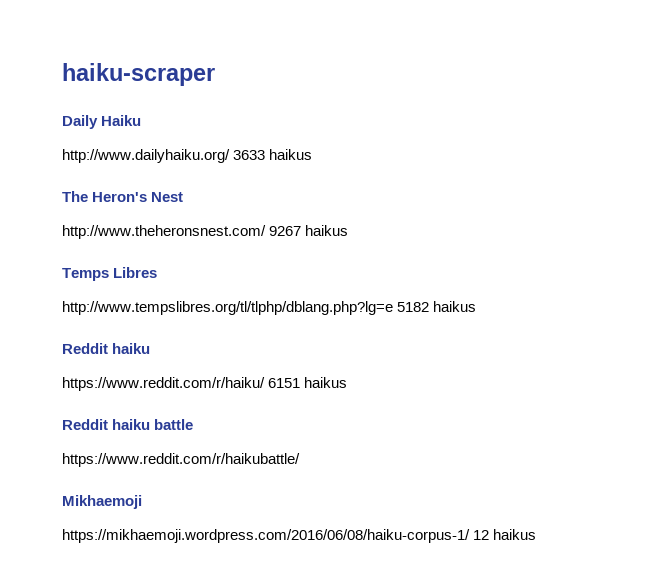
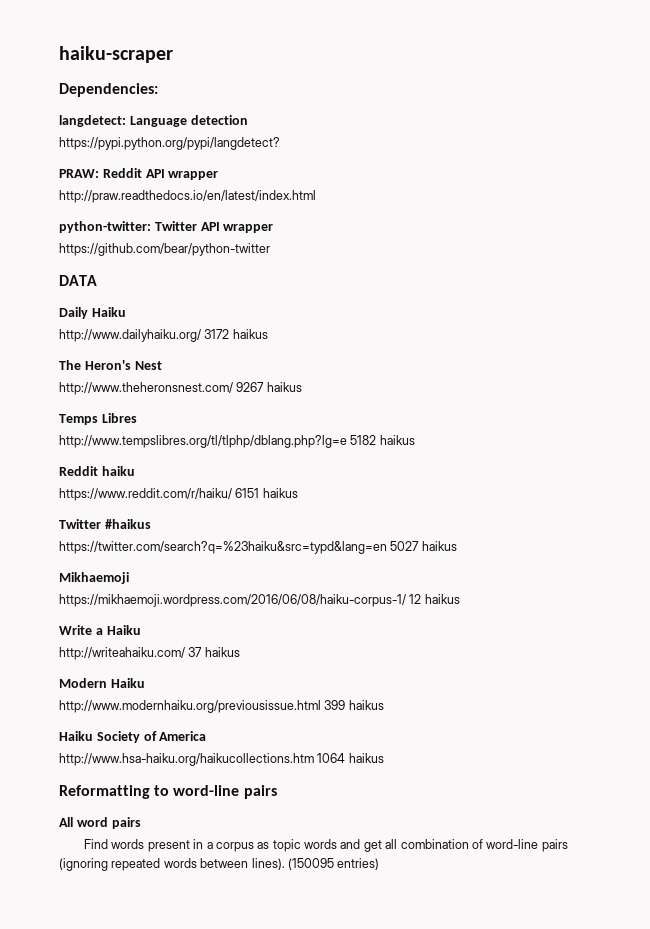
(215, 74) none -> [59,83,158,97] [59,115,248,127] [59,137,280,150] [59,168,219,180] [59,190,316,203] [59,221,274,233] [59,243,270,256] [59,275,97,286] // Dependencies: // langdetect: Language detection // https://pypi.python.org/pypi/langdetect? // PRAW: Reddit API wrapper // http://praw.readthedocs.io/en/latest/index.html // python-twitter: Twitter API wrapper // https://github.com/bear/python-twitter // DATA
[233,150,266,160] 3633 -> [204,329,230,339] 3172
[62,419,194,430] [62,453,300,467] Reddit haiku battle // https://www.reddit.com/r/haikubattle/ -> [59,519,151,529] [59,541,457,554] Twitter #haikus // https://twitter.com/search?q=%23haiku&src=typd&lang=en 5027 haikus
(537, 534) none -> [59,625,141,635] [59,647,240,660] [59,678,145,688] [59,700,384,713] [59,731,207,743] [59,753,384,766] [59,785,277,799] [59,817,141,829] [84,839,568,852] [59,858,380,871] // Write a Haiku // http://writeahaiku.com/ 37 haikus // Modern Haiku // http://www.modernhaiku.org/previousissue.html 399 haikus // Haiku Society of America // http://www.hsa-haiku.org/haikucollections.htm 1064 haikus // Reformatting to word-line pairs // All word pairs // Find words present in a corpus as topic words and get all combination of word-line pairs (ignoring repeated words between lines). (150095 entries)

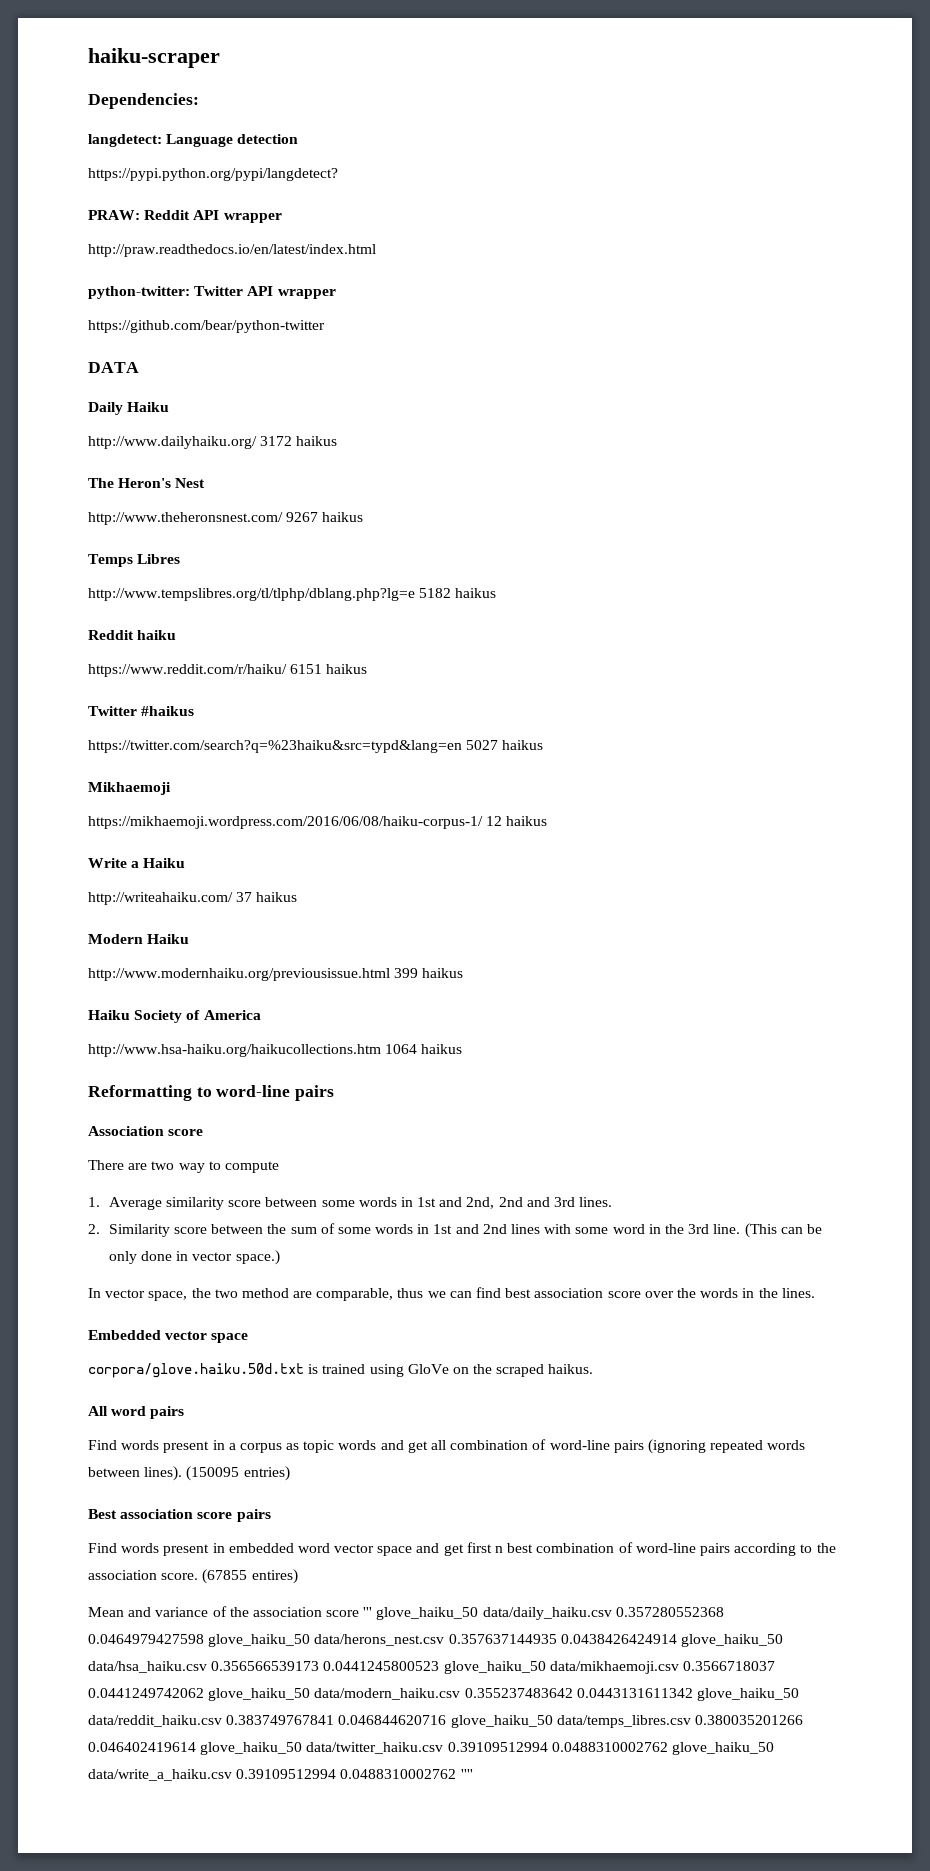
(277, 792) none -> [88,1126,204,1136] [88,1160,279,1173] [88,1197,613,1210] [88,1223,822,1238] [108,1250,280,1265] [88,1287,815,1301] [88,1330,249,1343] [88,1363,594,1378] // Association score // There are two way to compute // 1. Average similarity score between some words in 1st and 2nd, 2nd and 3rd lines. // 2. Similarity score between the sum of some words in 1st and 2nd lines with some word in the 3rd line. (This can be only done in vector space.) // In vector space, the two method are comparable, thus we can find best association score over the words in the lines. // Embedded vector space // corpora/glove.haiku.50d.txt is trained using GloVe on the scraped haikus.
(380, 864) none -> [88,1509,271,1522] [88,1542,836,1556] [88,1569,298,1584] [88,1606,724,1620] [88,1634,783,1647] [88,1661,775,1674] [88,1688,799,1701] [88,1715,803,1728] [88,1742,774,1755] [88,1769,473,1781] // Best association score pairs // Find words present in embedded word vector space and get first n best combination of word-line pairs according to the association score. (67855 entires) // Mean and variance of the association score ''' glove_haiku_50 data/daily_haiku.csv 0.357280552368 0.0464979427598 glove_haiku_50 data/herons_nest.csv 0.357637144935 0.0438426424914 glove_haiku_50 data/hsa_haiku.csv 0.356566539173 0.0441245800523 glove_haiku_50 data/mikhaemoji.csv 0.3566718037 0.0441249742062 glove_haiku_50 data/modern_haiku.csv 0.355237483642 0.0443131611342 glove_haiku_50 data/reddit_haiku.csv 0.383749767841 0.046844620716 glove_haiku_50 data/temps_libres.csv 0.380035201266 0.046402419614 glove_haiku_50 data/twitter_haiku.csv 0.39109512994 0.0488310002762 glove_haiku_50 data/write_a_haiku.csv 0.39109512994 0.0488310002762 ''''

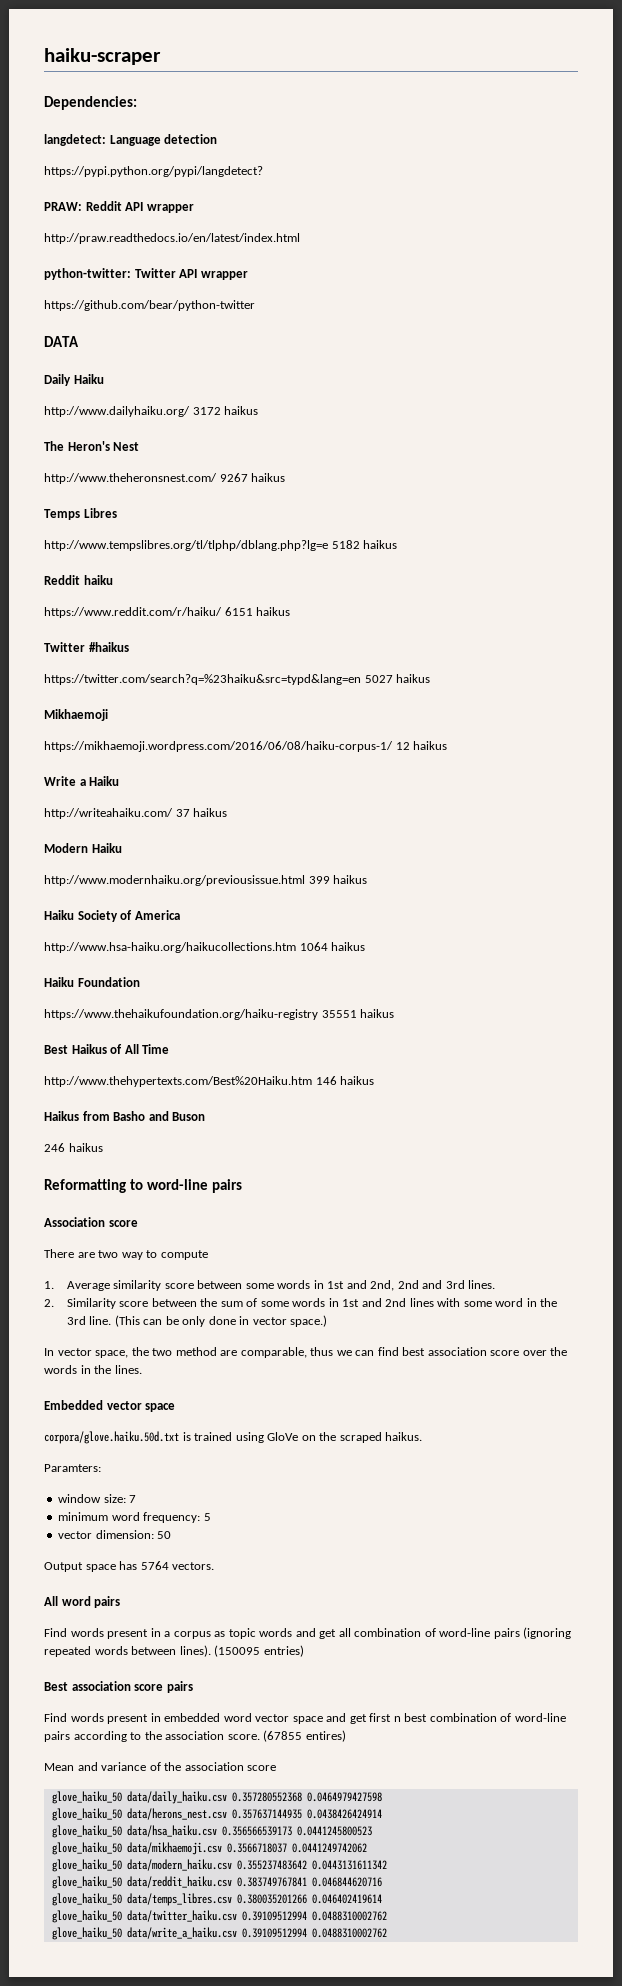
(463, 1049) none -> [44,977,140,987] [44,1009,395,1020] [44,1044,170,1054] [44,1076,375,1087] [44,1111,206,1121] [44,1143,103,1152] // Haiku Foundation // https://www.thehaikufoundation.org/haiku-registry 35551 haikus // Best Haikus of All Time // http://www.thehypertexts.com/Best%20Haiku.htm 146 haikus // Haikus from Basho and Buson // 246 haikus
(594, 1369) none -> [44,1464,101,1472] [58,1494,137,1503] [58,1512,211,1523] [58,1530,172,1539] [44,1561,215,1572] // Paramters: // window size: 7 // minimum word frequency: 5 // vector dimension: 50 // Output space has 5764 vectors.
[363,1607,373,1617] ''' -> (277, 1768) //
(204, 1639) none -> (382, 1797) //
(677, 1639) none -> (382, 1814) //
(440, 1666) none -> (372, 1831) //
(204, 1693) none -> (367, 1848) //
(693, 1693) none -> (387, 1865) //
(447, 1720) none -> (382, 1882) //
(196, 1747) none -> (382, 1899) //
(668, 1747) none -> (387, 1916) //
[460,1769,473,1779] '''' -> (387, 1933) none

